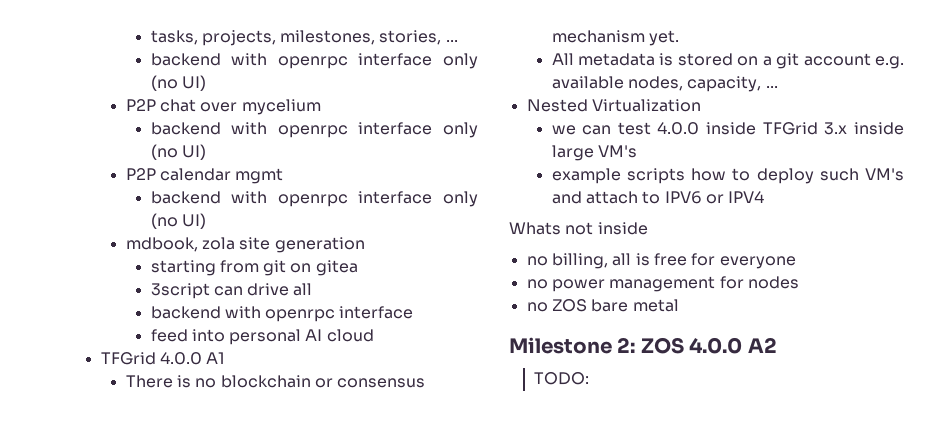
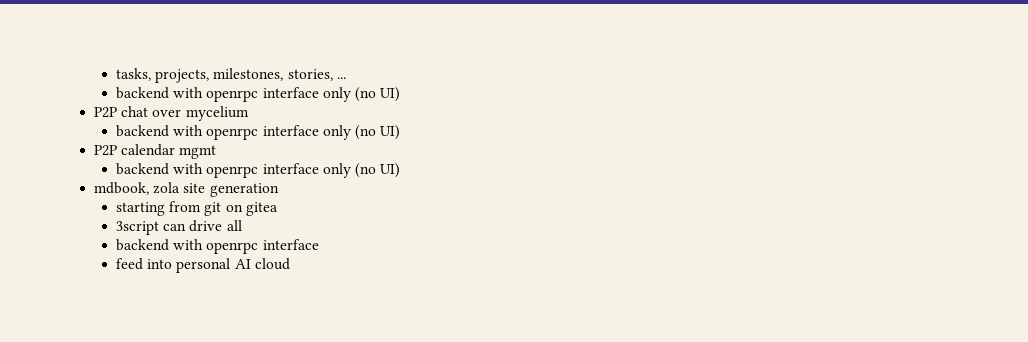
[100,352,226,365] [125,375,426,388] [551,30,679,46] [551,53,904,69] [551,76,778,92] [526,99,701,112] [551,122,904,135] [551,145,637,161] [551,168,904,184] [551,191,765,204] [509,222,648,235] [526,253,796,269] [526,276,799,292] [526,299,679,312] [509,337,777,354] [533,372,589,385] // TFGrid 4.0.0 A1 // There is no blockchain or consensus mechanism yet. // All metadata is stored on a git account e.g. available nodes, capacity, ... // Nested Virtualization // we can test 4.0.0 inside TFGrid 3.x inside large VM's // example scripts how to deploy such VM's and attach to IPV6 or IPV4 // Whats not inside // no billing, all is free for everyone // no power management for nodes // no ZOS bare metal // Milestone 2: ZOS 4.0.0 A2 // TODO: -> (290, 264) none

